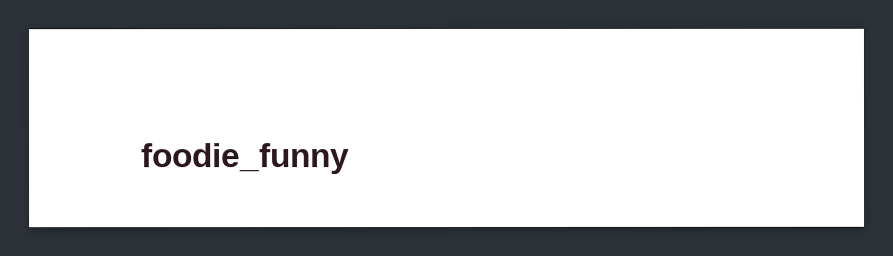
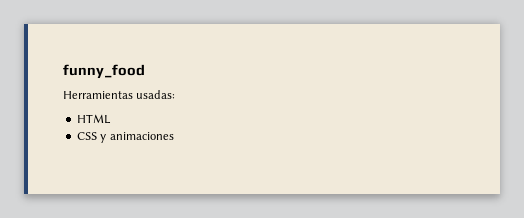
[141,143,350,175] foodie_funny -> [63,64,145,79] [63,90,176,99] [76,114,111,124] [76,132,174,143] funny_food // Herramientas usadas: // HTML // CSS y animaciones

